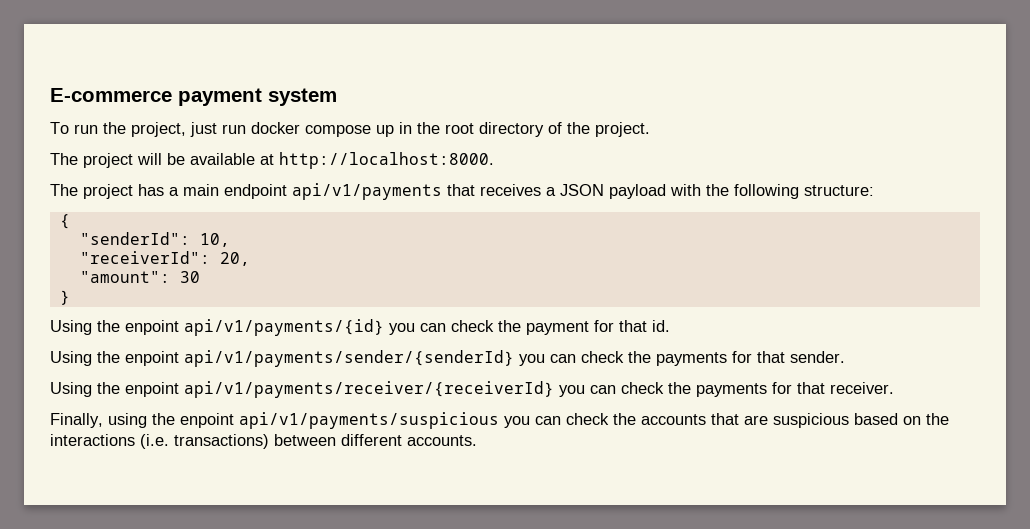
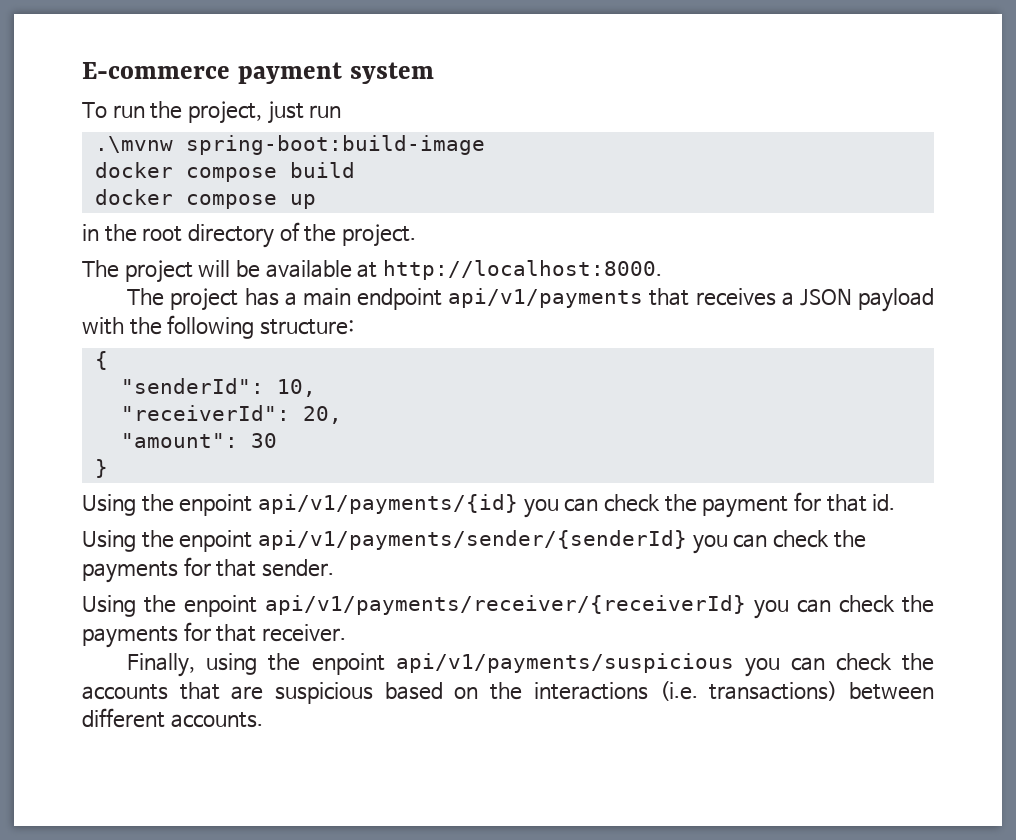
(246, 129) none -> [94,135,485,155] [94,162,355,182] // .\mvnw spring-boot:build-image // docker compose build //
(394, 131) none -> (316, 201) //

